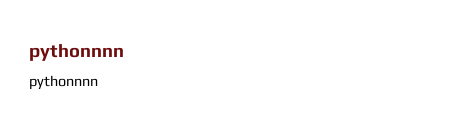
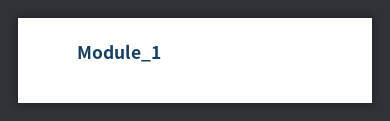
[29,44,124,61] [29,75,98,90] pythonnnn // pythonnnn -> [77,44,161,62] Module_1

